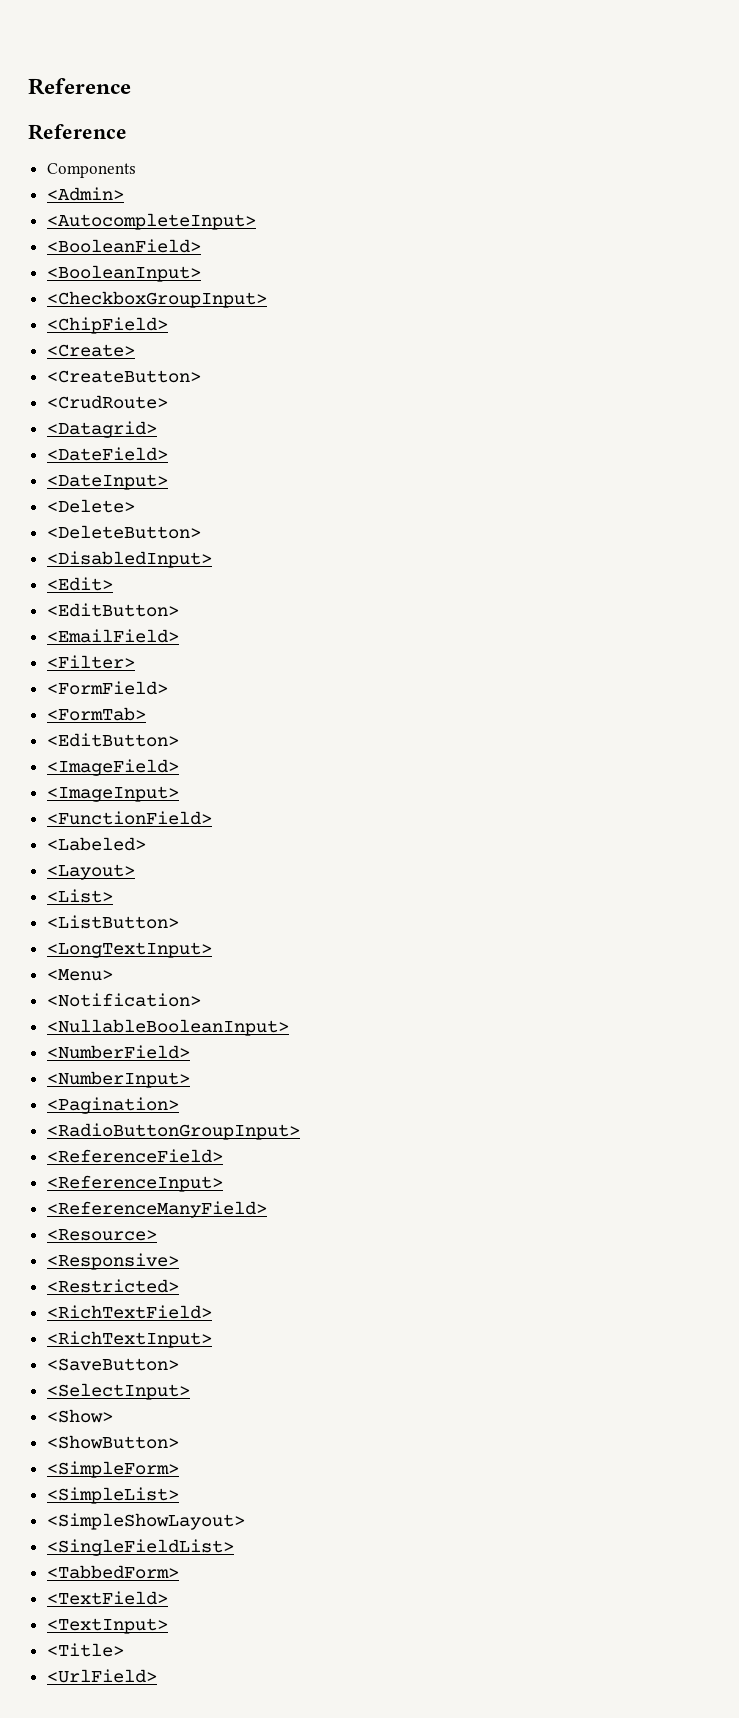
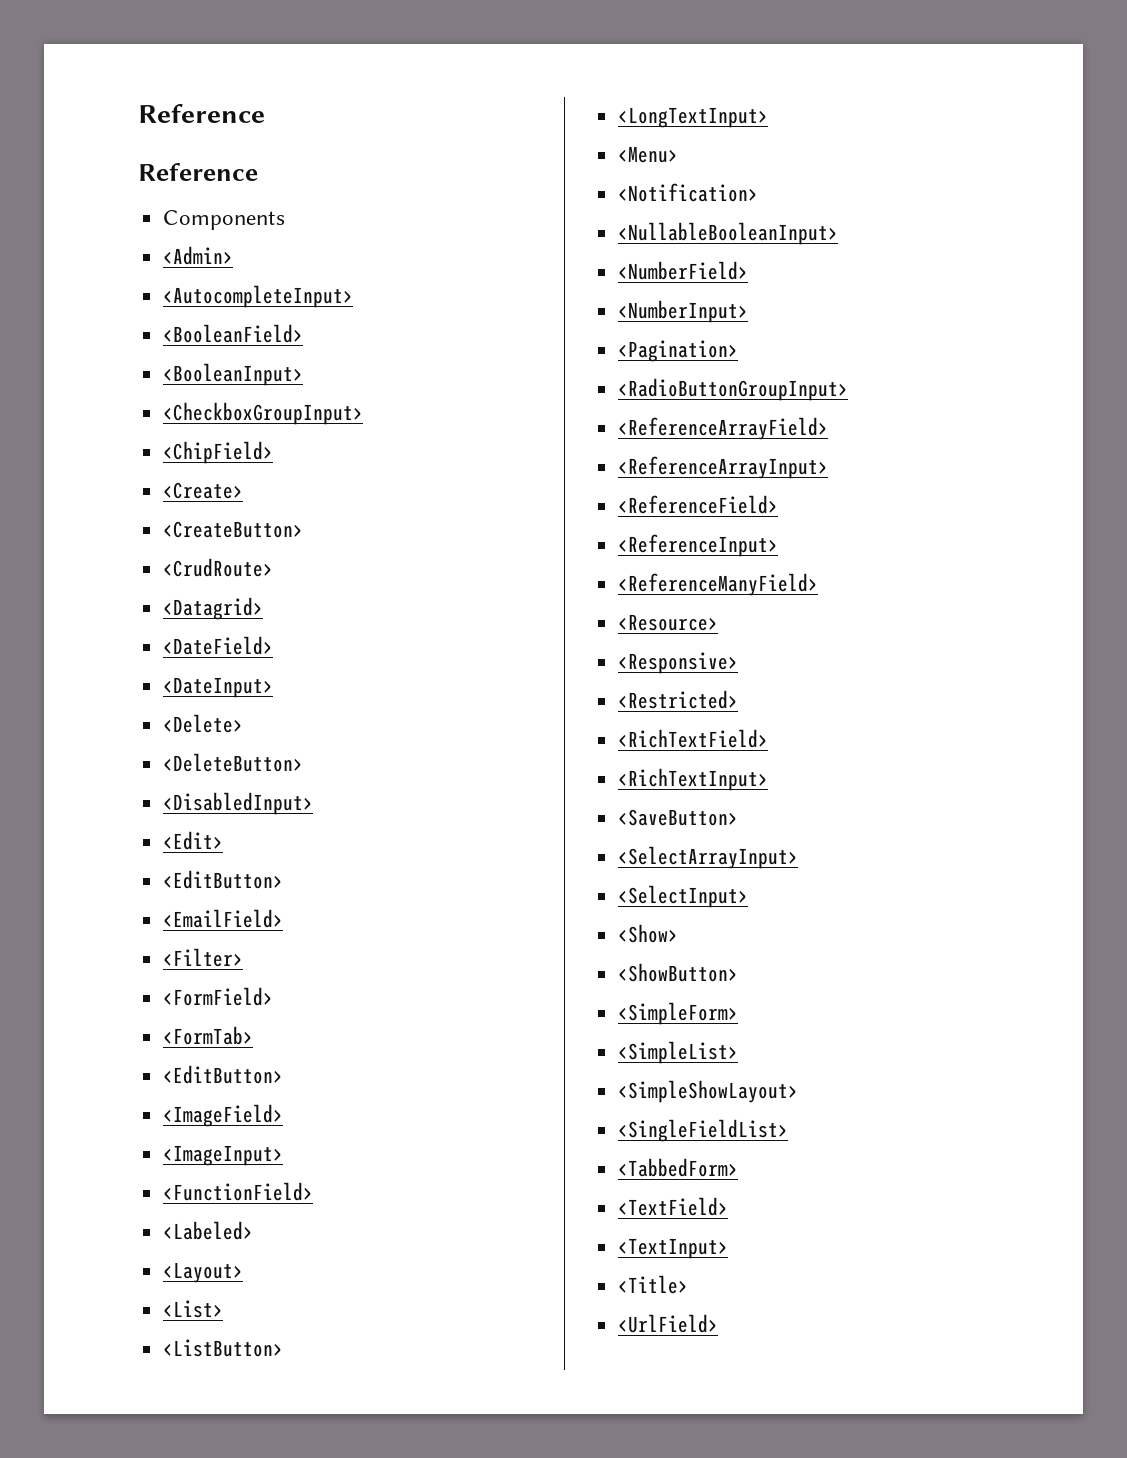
(300, 1131) none -> [618,417,829,440] [618,456,829,479] // <ReferenceArrayField> // <ReferenceArrayInput>
(179, 1364) none -> [618,846,799,869] // <SelectArrayInput>

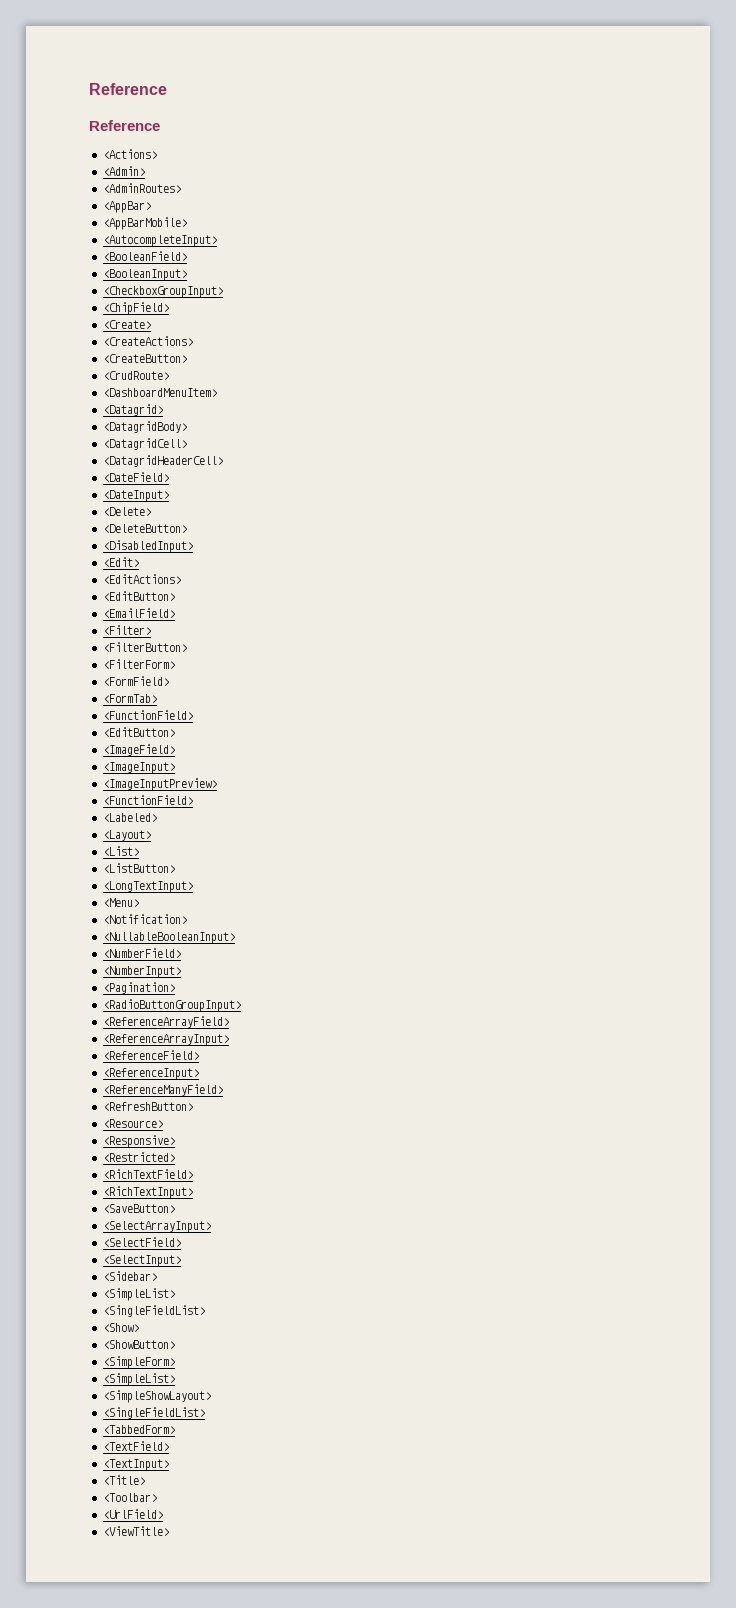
[163,210,286,230] Components -> [103,149,158,159] <Actions>
(234, 255) none -> [103,183,182,193] [103,201,152,213] [103,217,188,230] // <AdminRoutes> // <AppBar> // <AppBarMobile>
(244, 490) none -> [103,336,194,346] // <CreateActions>
(274, 567) none -> [103,388,218,397] // <DashboardMenuItem>
(264, 608) none -> [103,421,188,433] [103,438,188,450] [103,455,224,467] // <DatagridBody> // <DatagridCell> // <DatagridHeaderCell>
(224, 840) none -> [103,574,182,584] // <EditActions>
(244, 957) none -> [103,642,188,652] [103,659,176,669] // <FilterButton> // <FilterForm>
(254, 1035) none -> [103,710,194,720] // <FunctionField>
(284, 1155) none -> [103,778,218,791] // <ImageInputPreview>
(819, 584) none -> [103,1102,194,1111] // <RefreshButton>
(799, 857) none -> [103,1237,182,1247] // <SelectField>
(749, 896) none -> [103,1271,158,1281] [103,1288,176,1301] [103,1305,206,1317] // <Sidebar> // <SimpleList> // <SingleFieldList>
(689, 1284) none -> [103,1493,158,1502] // <Toolbar>
(719, 1323) none -> [103,1526,170,1536] // <ViewTitle>

